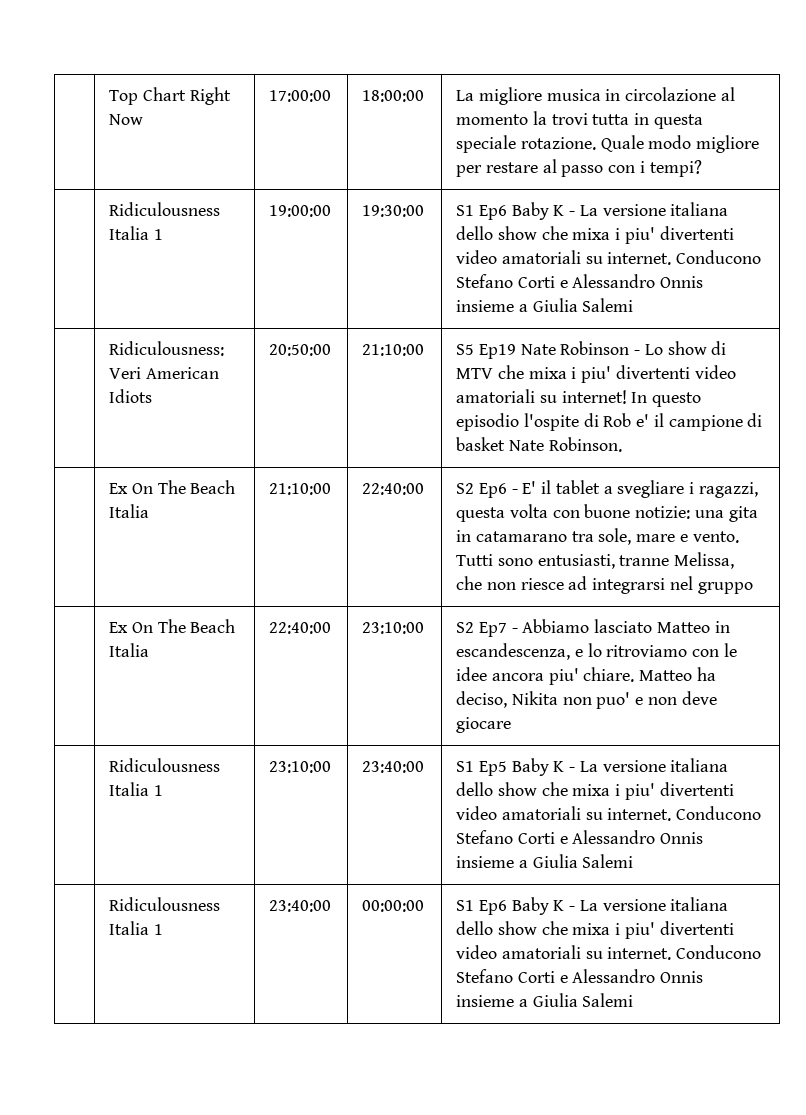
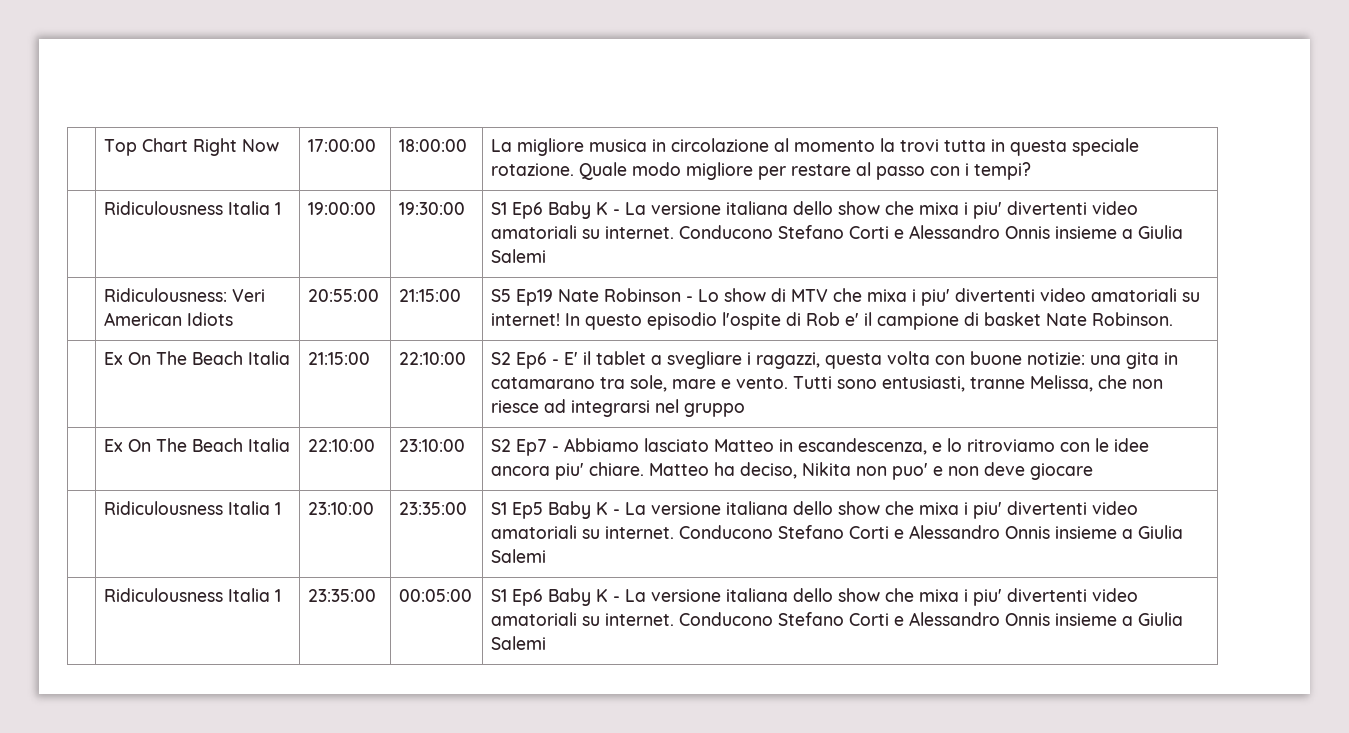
[269,344,332,356] [362,344,425,356] 20:50:00 | 21:10:00 -> [308,289,380,302] [399,289,462,302] 20:55:00 | 21:15:00
[269,483,332,495] [362,483,425,495] 21:10:00 | 22:40:00 -> [308,352,371,365] [399,352,467,365] 21:15:00 | 22:10:00
[269,622,332,634] 22:40:00 -> [308,439,376,452] 22:10:00
[362,761,425,773] 23:40:00 -> [399,502,468,515] 23:35:00
[269,900,332,912] [362,900,425,912] 23:40:00 | 00:00:00 -> [308,589,377,602] [399,589,473,602] 23:35:00 | 00:05:00

